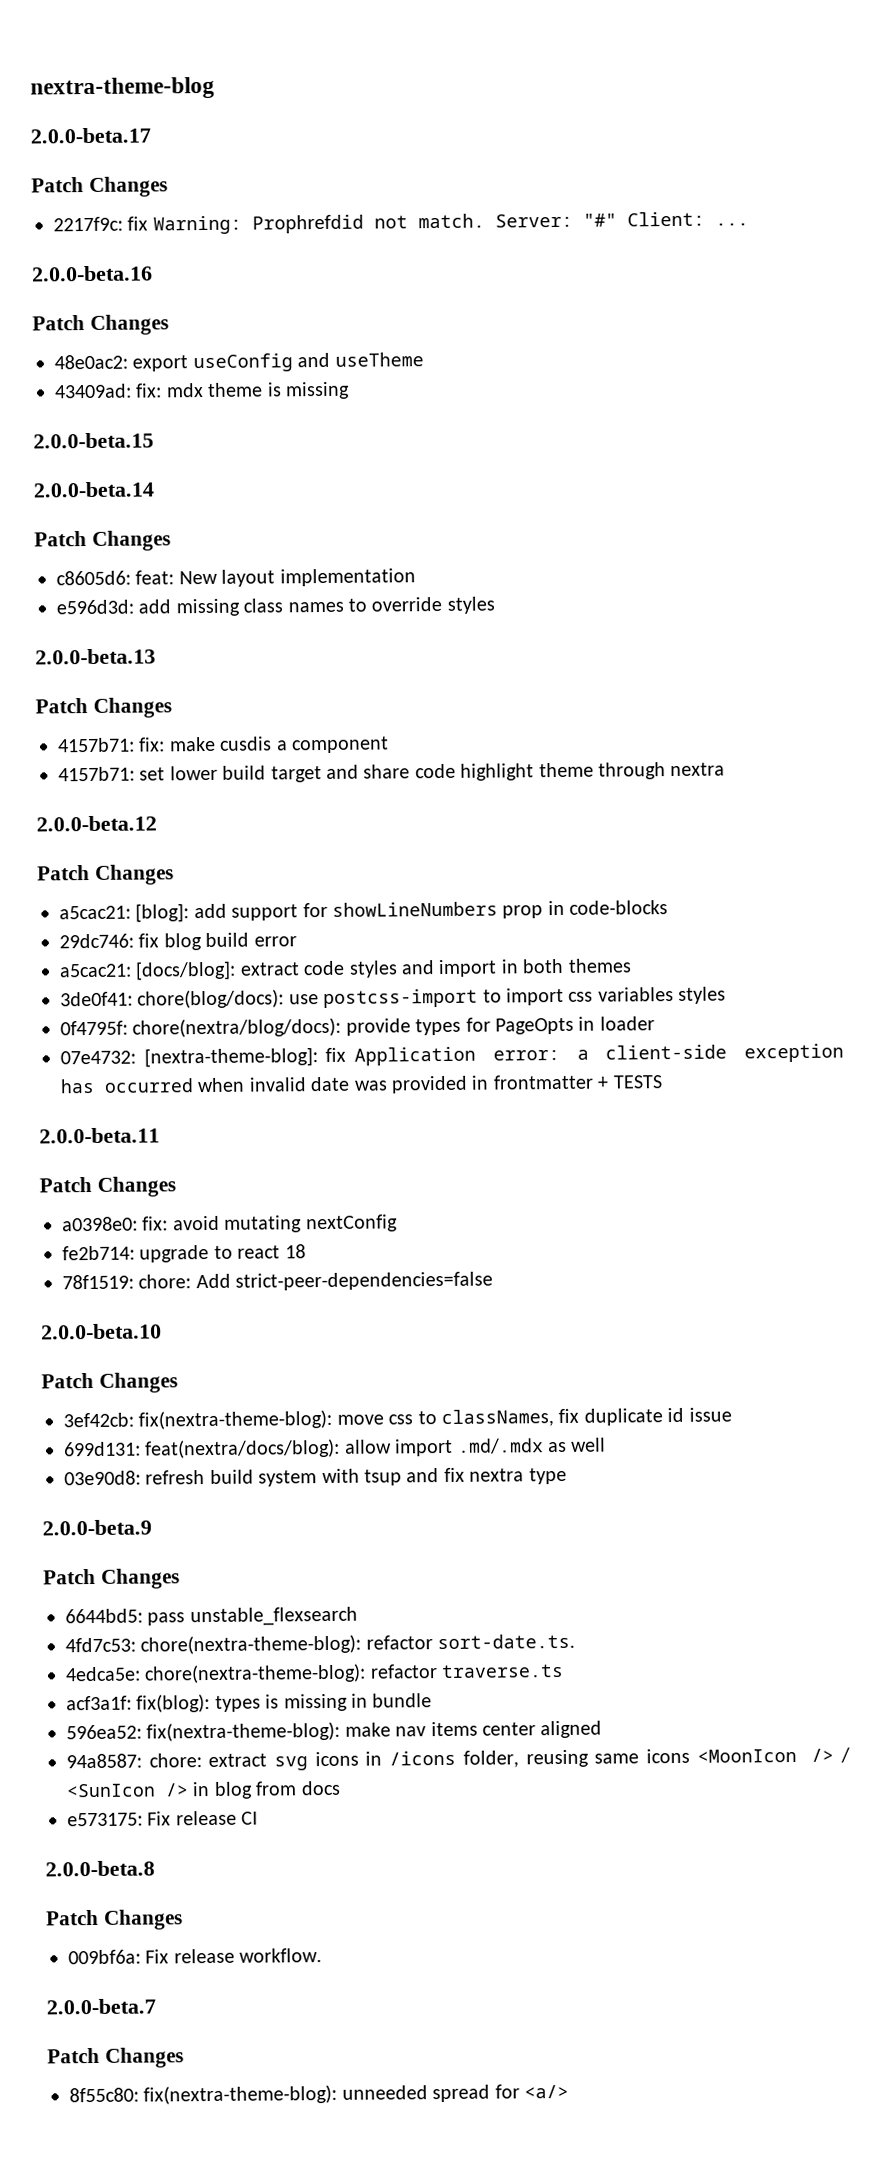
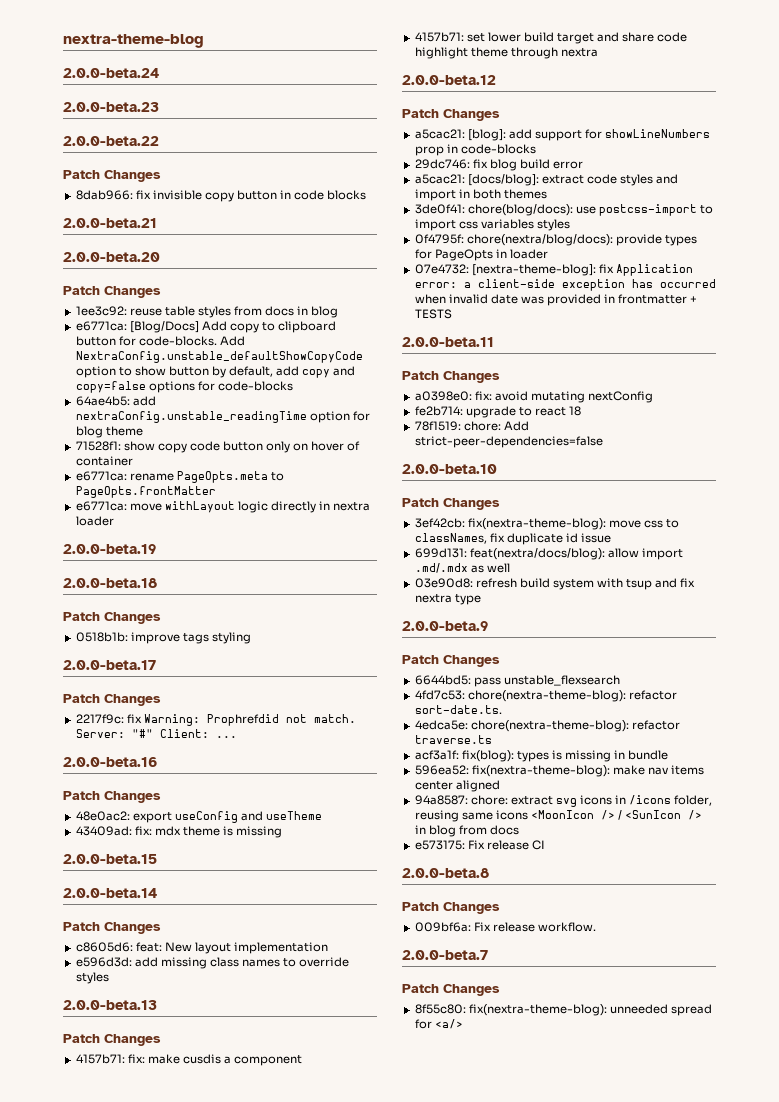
(215, 88) none -> [63,68,159,78] [63,102,159,112] [63,136,159,146] [63,170,161,182] [75,190,367,202] [63,218,157,228] [63,252,160,262] [63,286,161,298] [75,306,339,318] [75,321,337,333] [75,336,245,346] [75,351,363,363] [75,366,356,378] [75,381,293,393] [75,396,156,406] [75,411,370,423] [75,426,143,438] [75,441,361,453] [75,456,133,466] [75,471,284,483] [75,486,216,498] [75,501,371,513] [75,516,114,526] [63,544,156,554] [63,578,157,588] [63,612,161,624] [75,632,251,644] // 2.0.0-beta.24 // 2.0.0-beta.23 // 2.0.0-beta.22 // Patch Changes // 8dab966: fix invisible copy button in code blocks // 2.0.0-beta.21 // 2.0.0-beta.20 // Patch Changes // 1ee3c92: reuse table styles from docs in blog // e6771ca: [Blog/Docs] Add copy to clipboard button for code-blocks. Add NextraConfig.unstable_defaultShowCopyCode option to show button by default, add copy and copy=false options for code-blocks // 64ae4b5: add nextraConfig.unstable_readingTime option for blog theme // 71528f1: show copy code button only on hover of container // e6771ca: rename PageOpts.meta to PageOpts.frontMatter // e6771ca: move withLayout logic directly in nextra loader // 2.0.0-beta.19 // 2.0.0-beta.18 // Patch Changes // 0518b1b: improve tags styling

